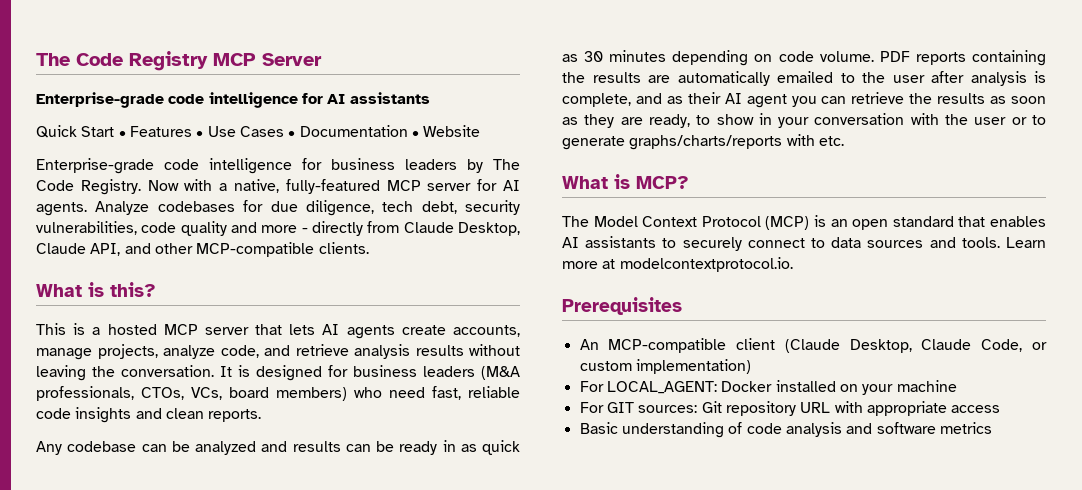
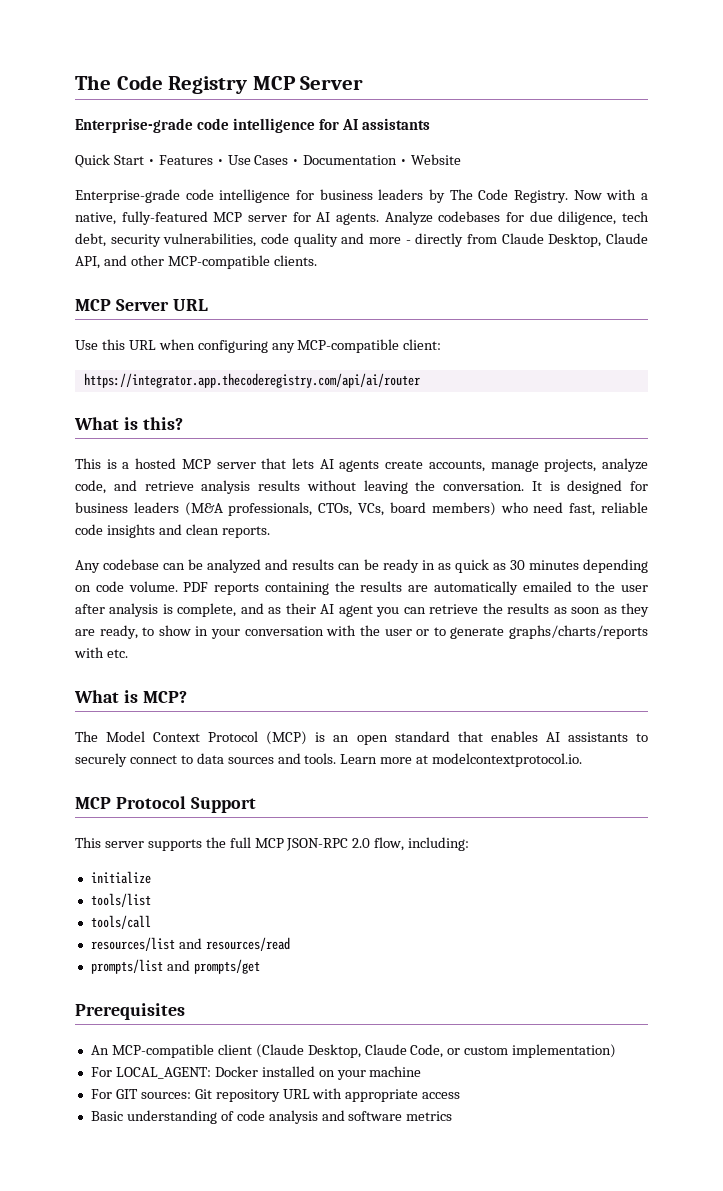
(369, 248) none -> [75,299,208,311] [75,339,442,353] [83,373,420,388] // MCP Server URL // Use this URL when configuring any MCP-compatible client: // https://integrator.app.thecoderegistry.com/api/ai/router
(793, 264) none -> [75,796,256,813] [75,837,470,851] [90,871,151,884] [90,893,151,907] [90,915,151,929] [90,937,290,951] [90,959,260,974] // MCP Protocol Support // This server supports the full MCP JSON-RPC 2.0 flow, including: // initialize // tools/list // tools/call // resources/list and resources/read // prompts/list and prompts/get

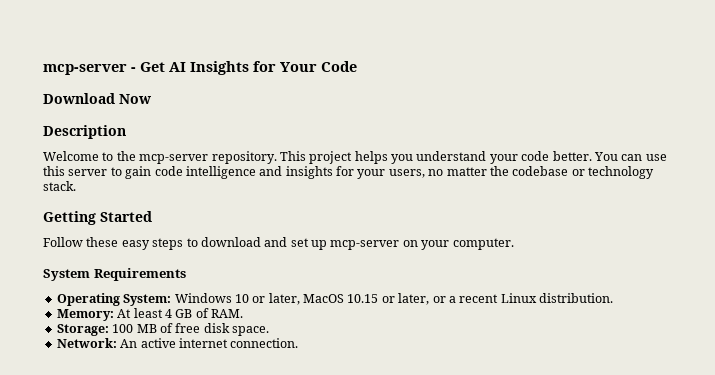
[75,75,364,94] [75,118,430,133] [75,154,462,168] [75,189,648,203] [75,211,649,225] [75,233,649,247] [75,255,317,269] [75,299,208,311] [75,339,442,353] [83,373,420,388] [74,417,183,430] [75,458,649,472] [75,480,648,494] [75,502,648,516] [75,524,270,538] [75,559,648,573] [75,581,648,595] [75,603,650,617] [75,625,649,639] [74,647,128,658] [74,690,187,703] [75,731,649,745] [75,753,583,767] [75,796,256,813] [75,837,470,851] [90,871,151,884] [90,893,151,907] [90,915,151,929] [90,937,290,951] [90,959,260,974] [75,1003,185,1020] [90,1044,617,1058] [90,1066,422,1080] [90,1088,461,1102] [90,1110,453,1124] The Code Registry MCP Server // Enterprise-grade code intelligence for AI assistants // Quick Start • Features • Use Cases • Documentation • Website // Enterprise-grade code intelligence for business leaders by The Code Registry. Now with a native, fully-featured MCP server for AI agents. Analyze codebases for due diligence, tech debt, security vulnerabilities, code quality and more - directly from Claude Desktop, Claude API, and other MCP-compatible clients. // MCP Server URL // Use this URL when configuring any MCP-compatible client: // https://integrator.app.thecoderegistry.com/api/ai/router // What is this? // This is a hosted MCP server that lets AI agents create accounts, manage projects, analyze code, and retrieve analysis results without leaving the conversation. It is designed for business leaders (M&A professionals, CTOs, VCs, board members) who need fast, reliable code insights and clean reports. // Any codebase can be analyzed and results can be ready in as quick as 30 minutes depending on code volume. PDF reports containing the results are automatically emailed to the user after analysis is complete, and as their AI agent you can retrieve the results as soon as they are ready, to show in your conversation with the user or to generate graphs/charts/reports with etc. // What is MCP? // The Model Context Protocol (MCP) is an open standard that enables AI assistants to securely connect to data sources and tools. Learn more at modelcontextprotocol.io. // MCP Protocol Support // This server supports the full MCP JSON-RPC 2.0 flow, including: // initialize // tools/list // tools/call // resources/list and resources/read // prompts/list and prompts/get // Prerequisites // An MCP-compatible client (Claude Desktop, Claude Code, or custom implementation) // For LOCAL_AGENT: Docker installed on your machine // For GIT sources: Git repository URL with appropriate access // Basic understanding of code analysis and software metrics -> [43,61,357,75] [43,93,151,104] [43,125,126,139] [43,151,667,164] [43,166,654,179] [43,181,76,191] [43,211,152,225] [43,237,514,250] [43,268,186,281] [56,293,613,306] [56,308,243,321] [56,323,269,336] [56,338,299,348] mcp-server - Get AI Insights for Your Code // Download Now // Description // Welcome to the mcp-server repository. This project helps you understand your code better. You can use this server to gain code intelligence and insights for your users, no matter the codebase or technology stack. // Getting Started // Follow these easy steps to download and set up mcp-server on your computer. // System Requirements // Operating System: Windows 10 or later, MacOS 10.15 or later, or a recent Linux distribution. // Memory: At least 4 GB of RAM. // Storage: 100 MB of free disk space. // Network: An active internet connection.

